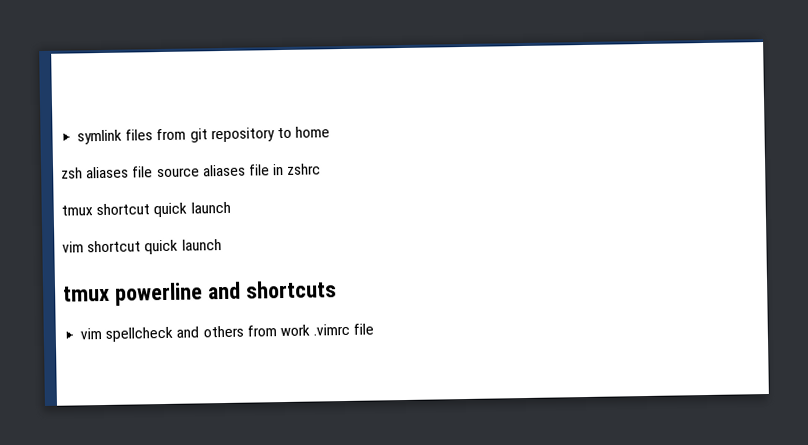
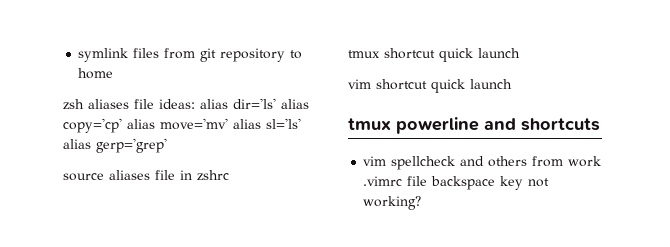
(154, 172) none -> [159,98,309,109] [63,118,301,133] [63,138,167,153] ideas: alias dir='ls' alias copy='cp' alias move='mv' alias sl='ls' alias gerp='grep' //
(375, 329) none -> [431,176,550,190] [363,196,422,210] backspace key not working?

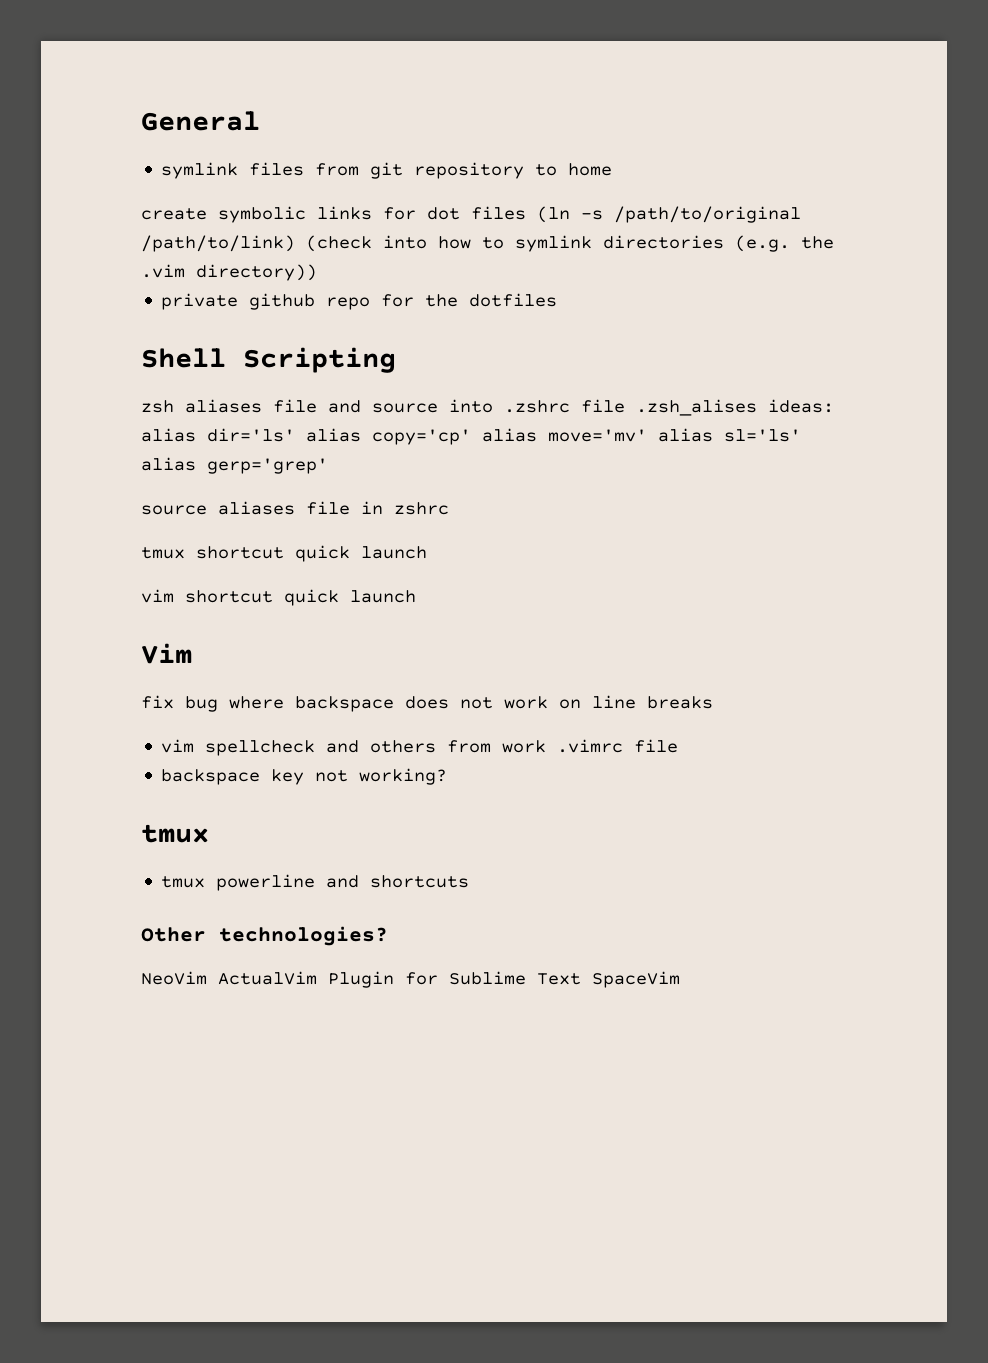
(78, 55) none -> [141,111,260,131] General //
[63,99,154,110] zsh aliases file -> [141,206,801,223] [141,235,834,252] [141,264,317,281] [161,293,558,310] [141,347,396,373] [141,399,757,416] create symbolic links for dot files (ln -s /path/to/original /path/to/link) (check into how to symlink directories (e.g. the .vim directory)) // private github repo for the dotfiles // Shell Scripting // zsh aliases file and source into .zshrc file .zsh_alises
[348,117,600,134] tmux powerline and shortcuts -> [141,643,192,664] [141,695,713,712] Vim // fix bug where backspace does not work on line breaks
(428, 181) none -> (679, 746) //
(422, 203) none -> [141,824,209,843] [161,874,470,891] [141,926,388,946] [141,971,680,988] // tmux // tmux powerline and shortcuts // Other technologies? // NeoVim ActualVim Plugin for Sublime Text SpaceVim

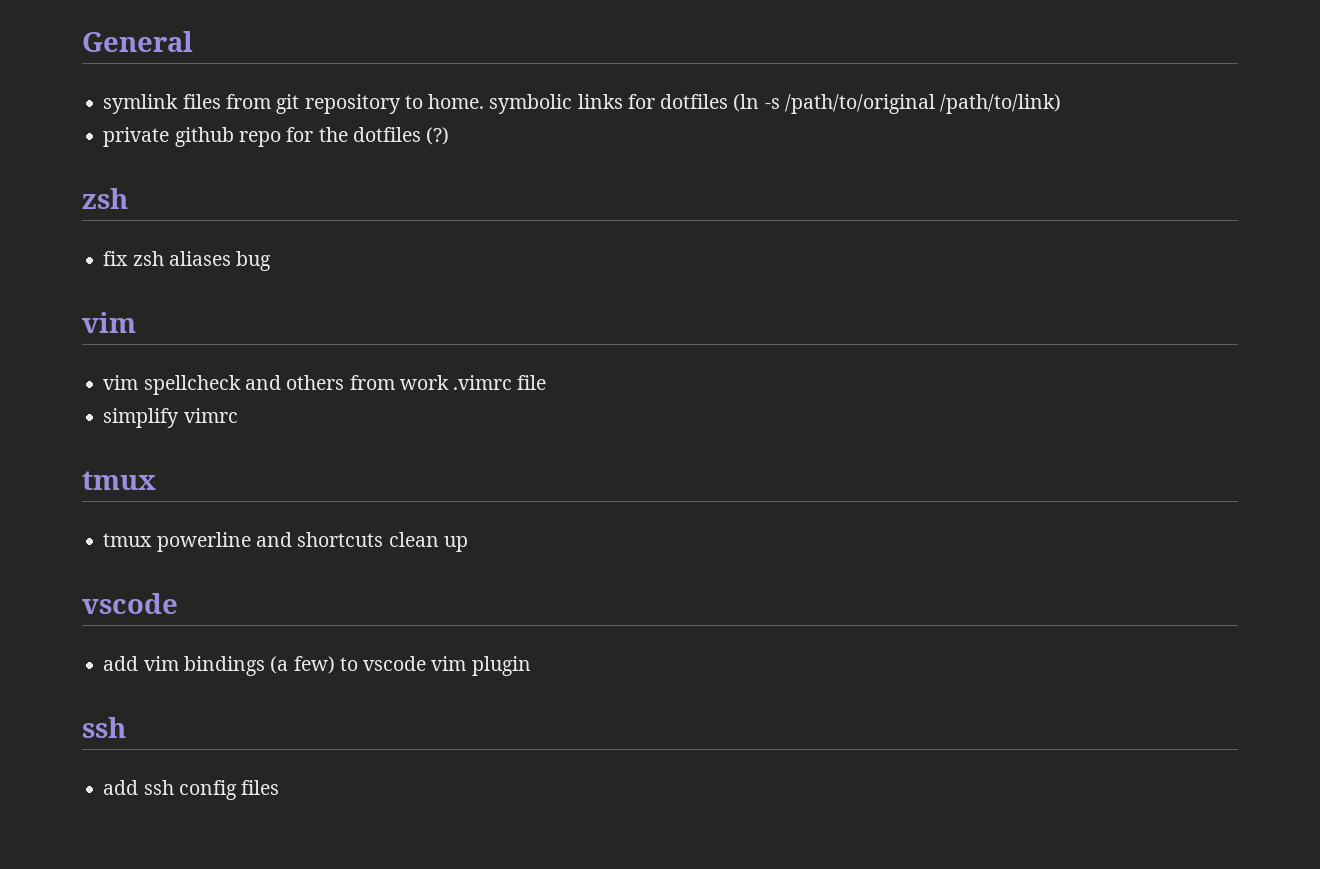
[568,163,613,176] [141,208,207,220] home // create -> [428,94,485,109] home.
[427,206,526,220] dot files -> [660,94,729,109] dotfiles
[306,235,834,252] [141,264,317,281] (check into how to symlink directories (e.g. the .vim directory)) -> (1062, 104) none
[141,347,396,373] [141,399,834,416] [141,428,801,445] [141,457,328,474] [141,501,449,515] [141,545,427,562] [141,589,416,606] [141,643,192,664] [141,695,713,712] // Shell Scripting // zsh aliases file and source into .zshrc file .zsh_alises ideas: alias dir='ls' alias copy='cp' alias move='mv' alias sl='ls' alias gerp='grep' // source aliases file in zshrc // tmux shortcut quick launch // vim shortcut quick launch // Vim // fix bug where backspace does not work on line breaks -> [426,127,450,145] [82,188,128,209] [103,251,272,271] [82,312,136,333] (?) // zsh // fix zsh aliases bug // vim
[161,768,448,785] backspace key not working? -> [103,408,238,428] simplify vimrc
[141,926,388,946] [141,971,680,988] // Other technologies? // NeoVim ActualVim Plugin for Sublime Text SpaceVim -> [388,532,468,552] [82,593,178,614] [103,656,531,676] [82,717,126,738] [103,780,280,800] clean up // vscode // add vim bindings (a few) to vscode vim plugin // ssh // add ssh config files

